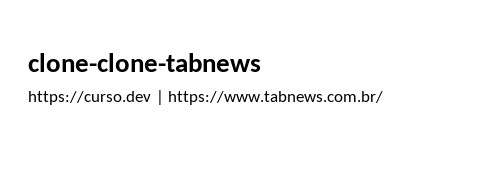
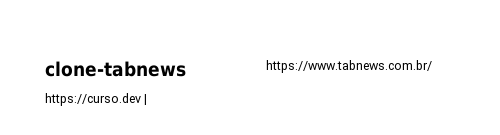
[28,53,261,72] clone-clone-tabnews -> [45,61,186,77] clone-tabnews

